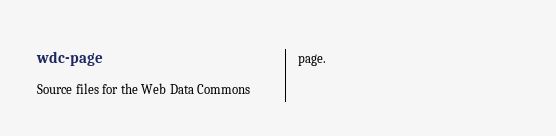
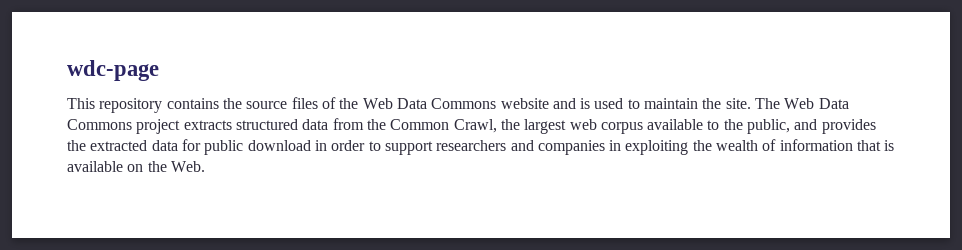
[37,83,251,94] [298,54,326,66] Source files for the Web Data Commons page. -> [67,97,849,113] [67,118,876,134] [67,139,895,155] [67,161,205,172] This repository contains the source files of the Web Data Commons website and is used to maintain the site. The Web Data Commons project extracts structured data from the Common Crawl, the largest web corpus available to the public, and provides the extracted data for public download in order to support researchers and companies in exploiting the wealth of information that is available on the Web.

